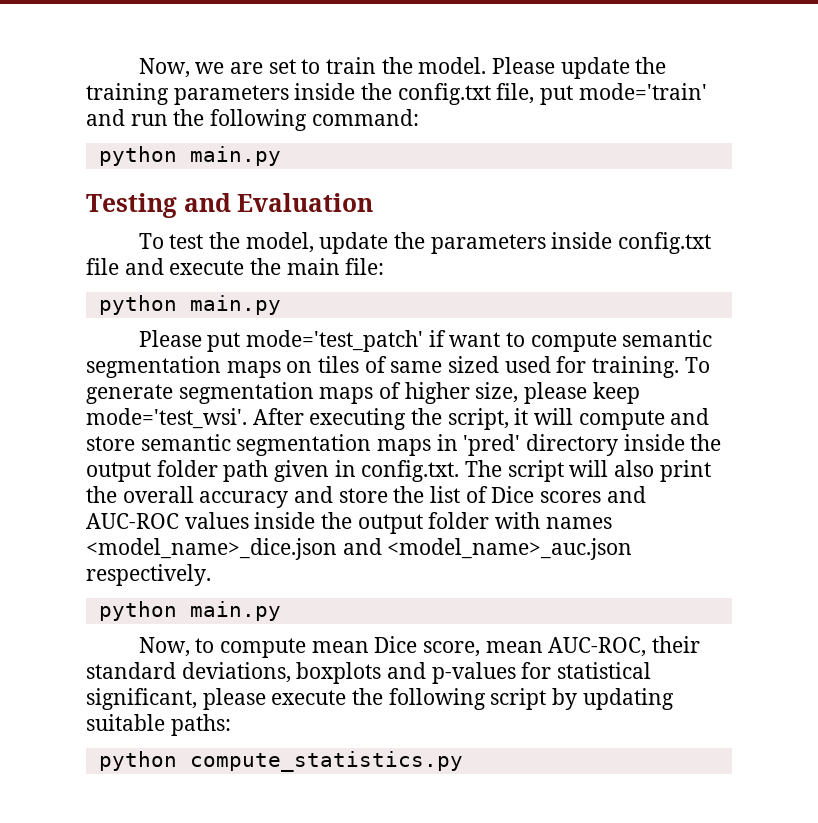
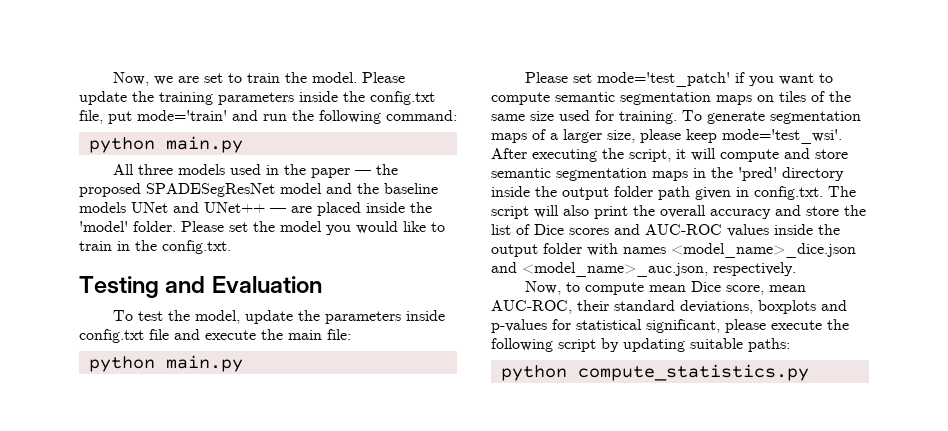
(281, 156) none -> [112,164,398,178] [79,183,438,197] [79,202,432,216] [79,221,445,235] [79,240,231,254] // All three models used in the paper — the proposed SPADESegResNet model and the baseline models UNet and UNet++ — are placed inside the 'model' folder. Please set the model you would like to train in the config.txt.
[207,332,241,352] put -> [572,73,592,83] set
(446, 338) none -> [748,76,774,86] you
[390,356,500,373] same sized -> [829,91,851,102] [491,111,554,121] the same size
[404,382,470,404] higher -> [550,129,602,143] a larger
(458, 442) none -> [711,167,733,178] the
[387,538,633,560] <model_name>_auc.json -> [522,262,708,277] <model_name>_auc.json,
[98,601,281,621] // python main.py -> (796, 269) none

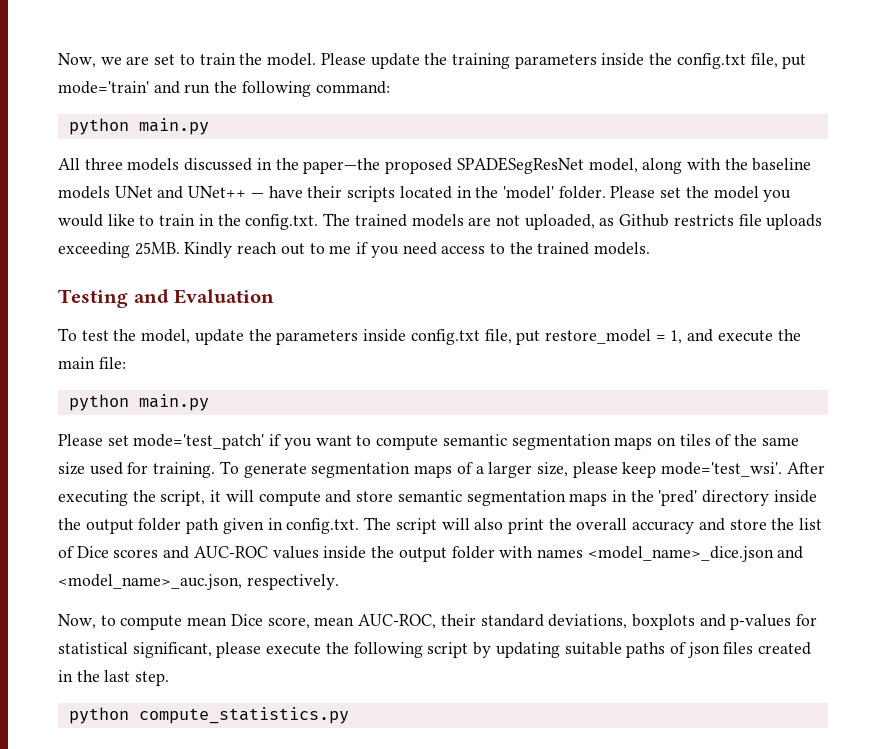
[229,164,398,178] [79,183,352,197] used in the paper — the proposed SPADESegResNet model and -> [184,157,721,174] discussed in the paper—the proposed SPADESegResNet model, along with
[291,202,405,216] are placed inside -> [268,186,472,202] have their scripts located in
(231, 247) none -> [323,213,823,230] [58,242,651,258] The trained models are not uploaded, as Github restricts file uploads exceeding 25MB. Kindly reach out to me if you need access to the trained models.
[149,329,169,340] file -> [484,329,683,345] file, put restore_model = 1,
[748,338,790,352] paths: -> [626,642,812,658] [58,670,170,686] paths of json files created in the last step.

